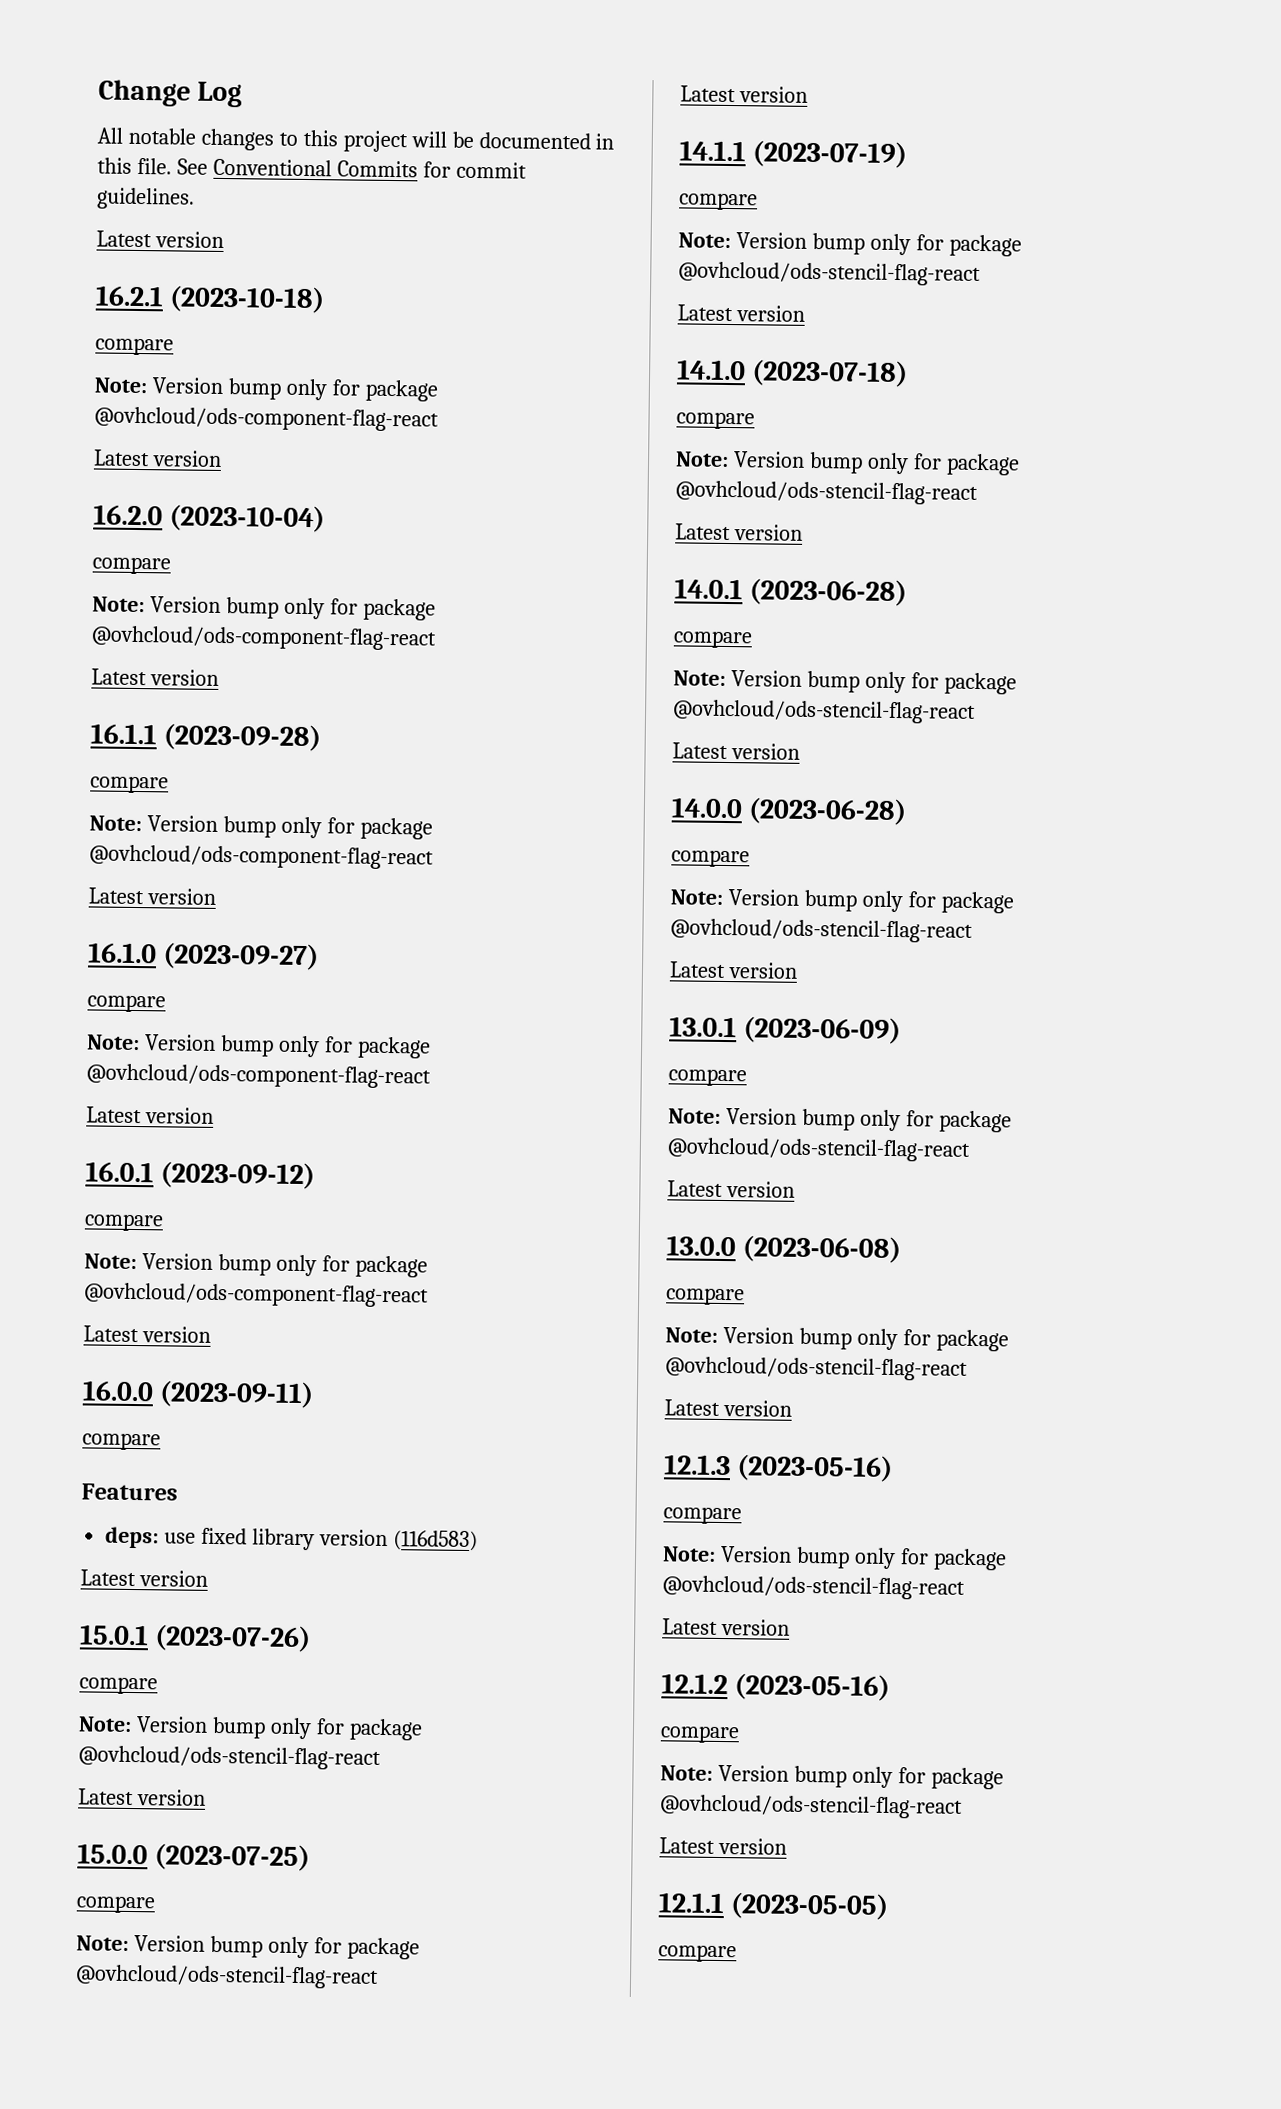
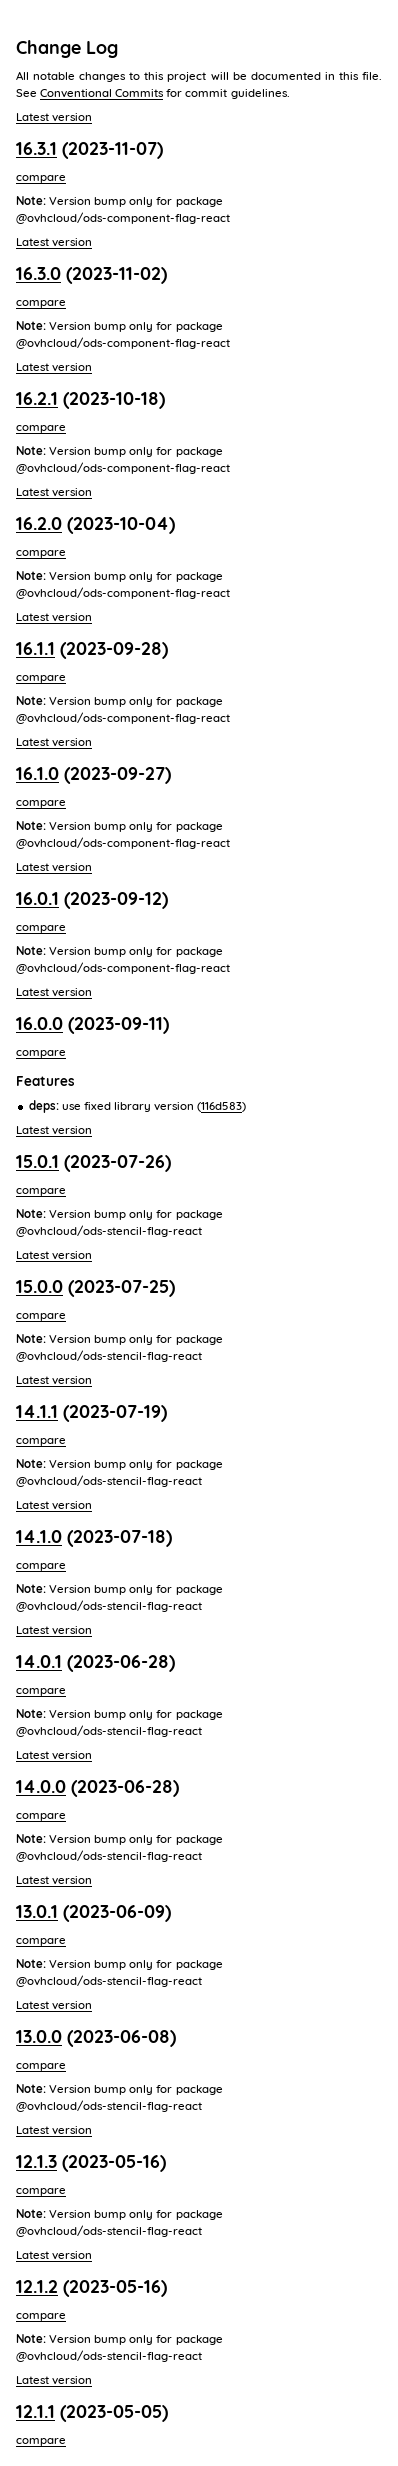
(224, 239) none -> [16,142,163,159] [16,175,66,183] [16,196,223,207] [16,212,230,224] [16,238,93,247] [16,267,167,284] [16,300,66,308] [16,321,223,332] [16,337,230,349] [16,363,93,372] // 16.3.1 (2023-11-07) // compare // Note: Version bump only for package @ovhcloud/ods-component-flag-react // Latest version // 16.3.0 (2023-11-02) // compare // Note: Version bump only for package @ovhcloud/ods-component-flag-react // Latest version

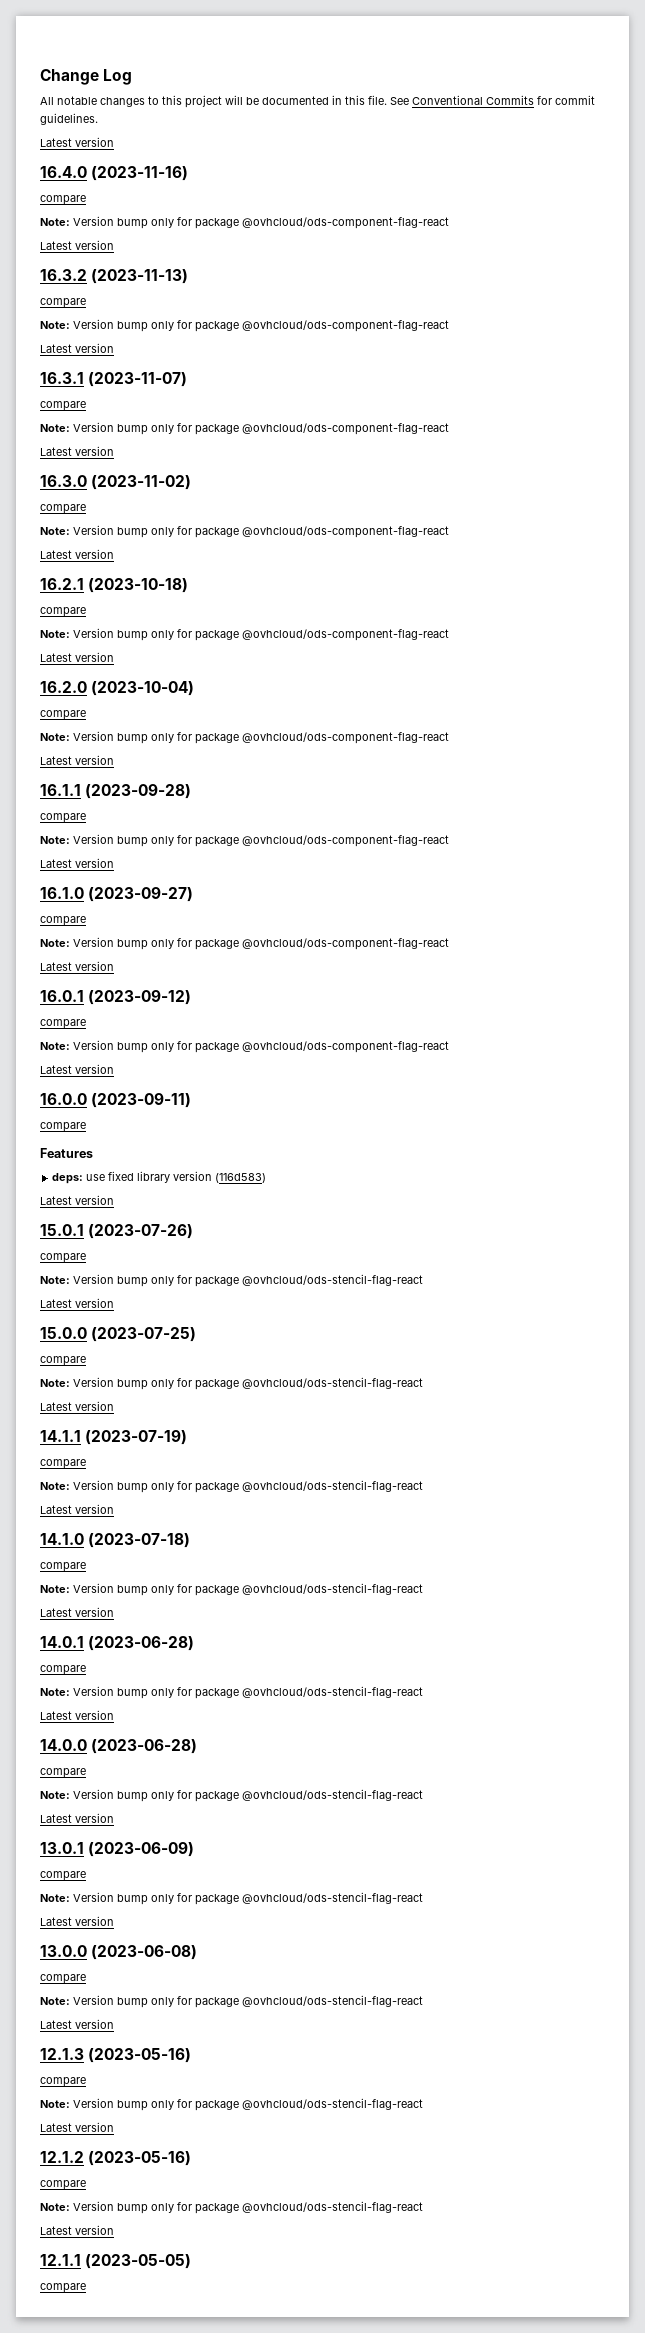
(93, 117) none -> [40,166,189,181] [40,195,86,205] [40,216,449,229] [40,240,114,250] [40,269,189,284] [40,298,86,308] [40,319,449,332] [40,343,114,353] // 16.4.0 (2023-11-16) // compare // Note: Version bump only for package @ovhcloud/ods-component-flag-react // Latest version // 16.3.2 (2023-11-13) // compare // Note: Version bump only for package @ovhcloud/ods-component-flag-react // Latest version

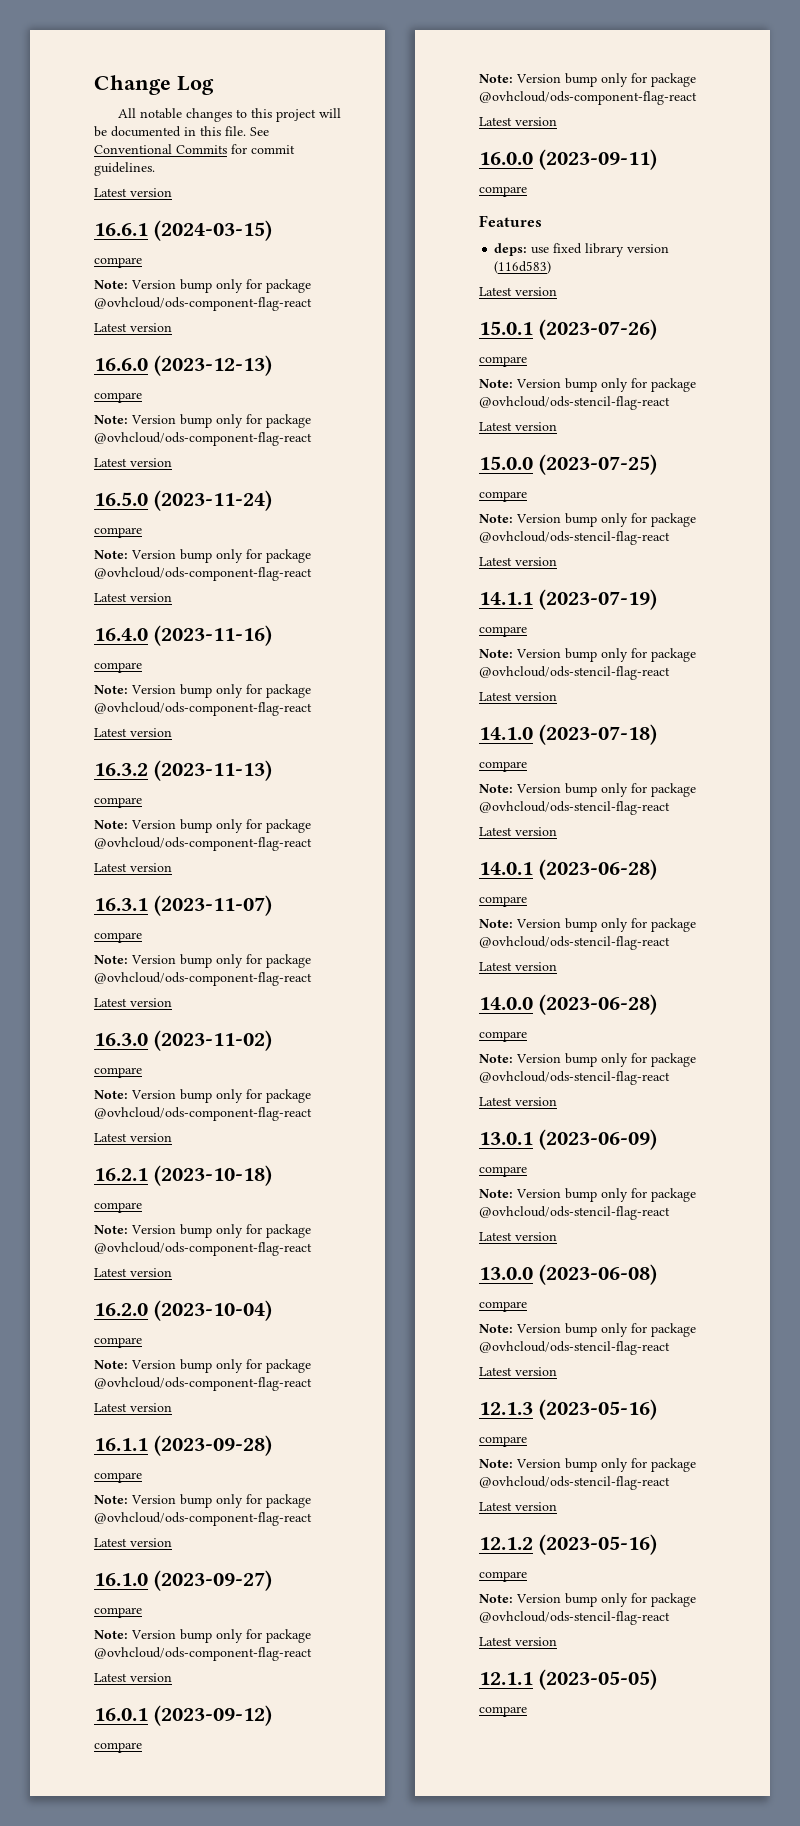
(114, 142) none -> [94,220,272,241] [94,257,142,268] [94,279,311,293] [94,297,312,311] [94,323,172,332] [94,355,272,376] [94,392,142,403] [94,414,311,428] [94,432,312,446] [94,458,172,467] [94,490,272,511] [94,527,142,538] [94,549,311,563] [94,567,312,581] [94,593,172,602] // 16.6.1 (2024-03-15) // compare // Note: Version bump only for package @ovhcloud/ods-component-flag-react // Latest version // 16.6.0 (2023-12-13) // compare // Note: Version bump only for package @ovhcloud/ods-component-flag-react // Latest version // 16.5.0 (2023-11-24) // compare // Note: Version bump only for package @ovhcloud/ods-component-flag-react // Latest version

